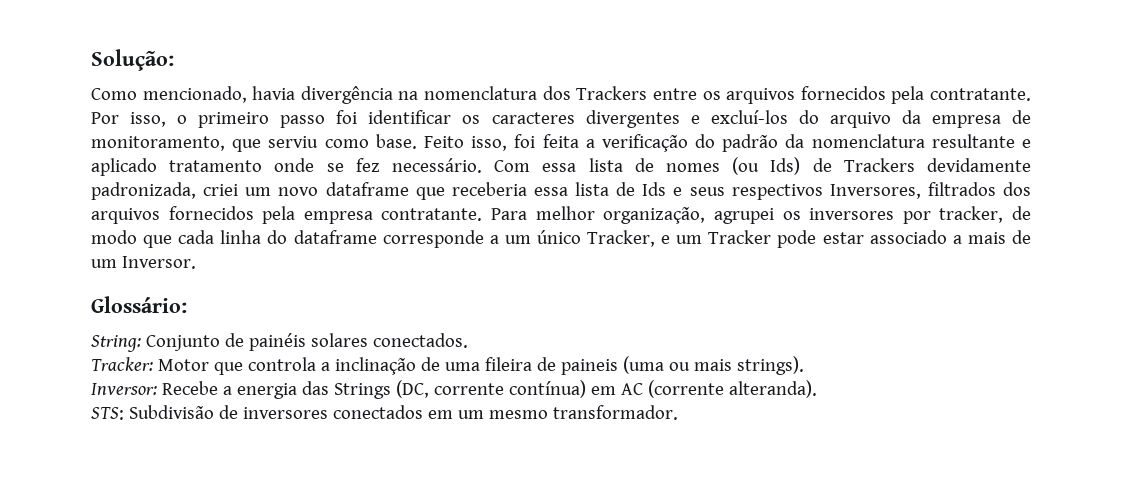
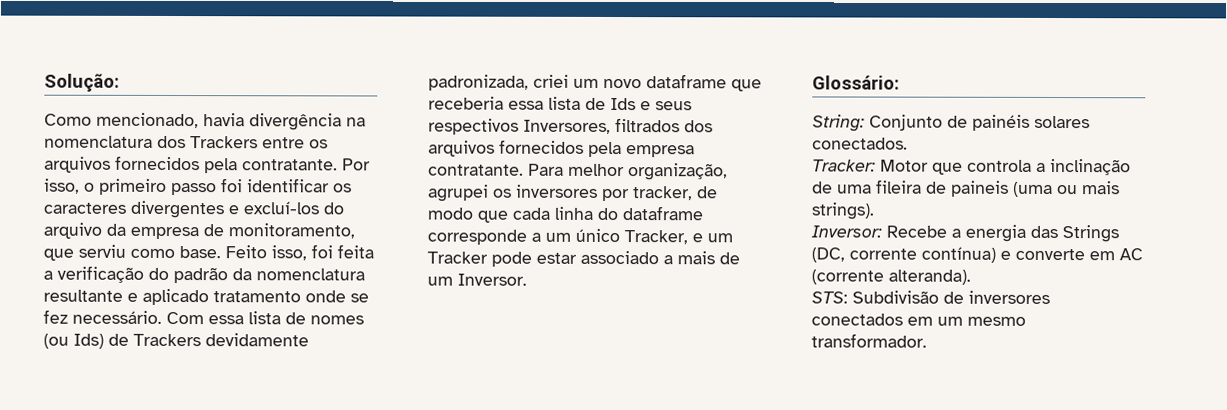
(586, 389) none -> [1000,248,1085,261] e converte

